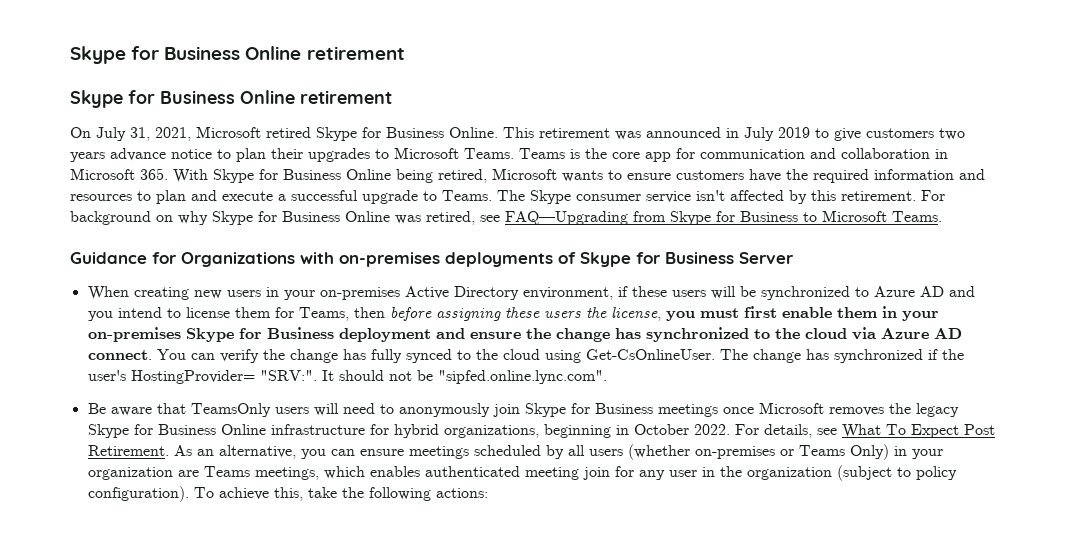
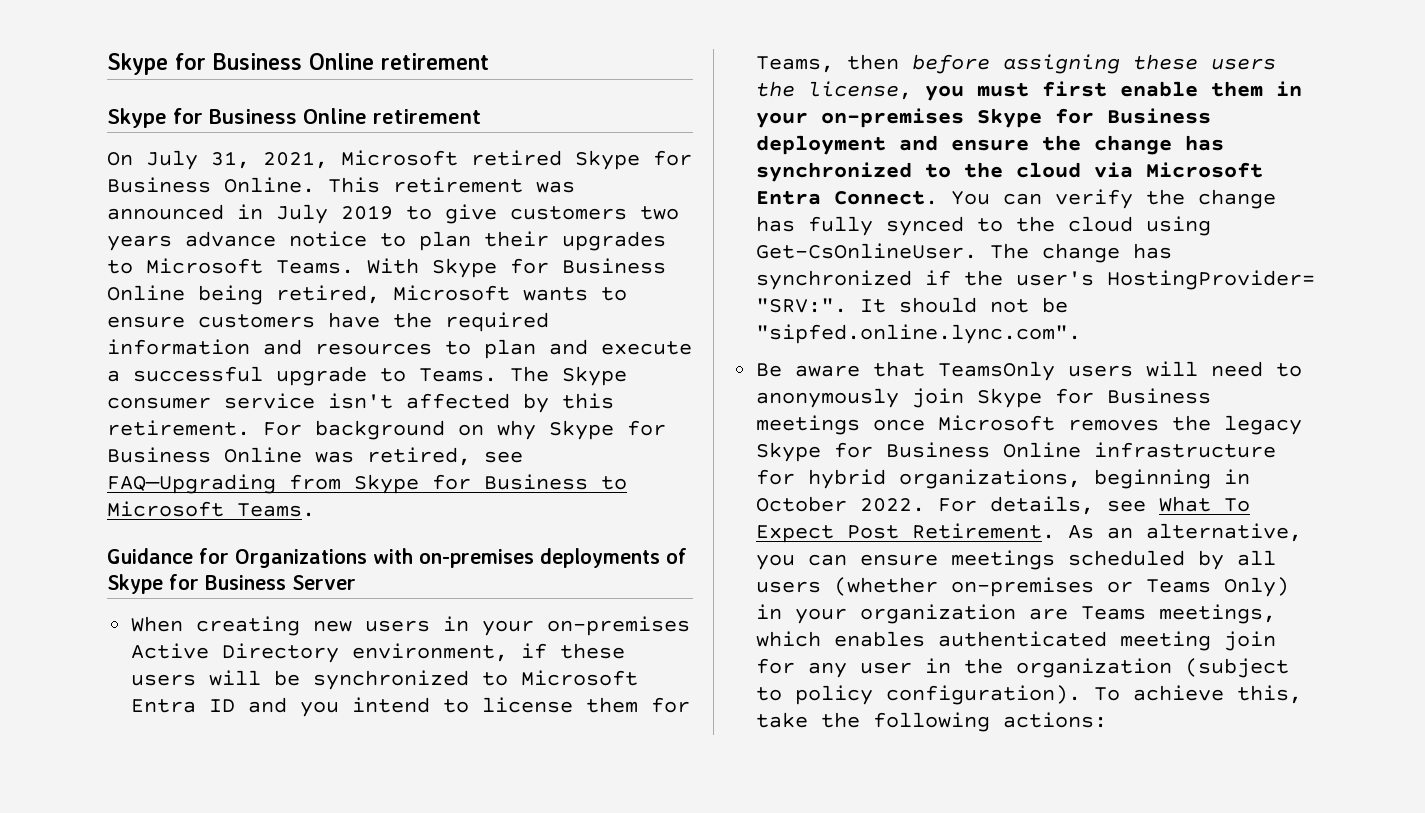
[519,148,948,162] [70,168,168,180] Teams is the core app for communication and collaboration in Microsoft 365. -> (354, 267) none
[873,286,944,297] Azure AD -> [521,670,639,686] [131,699,236,713] Microsoft Entra ID
[880,328,962,339] [87,350,152,360] Azure AD connect. -> [1146,162,1264,178] [756,191,939,205] Microsoft Entra Connect.

